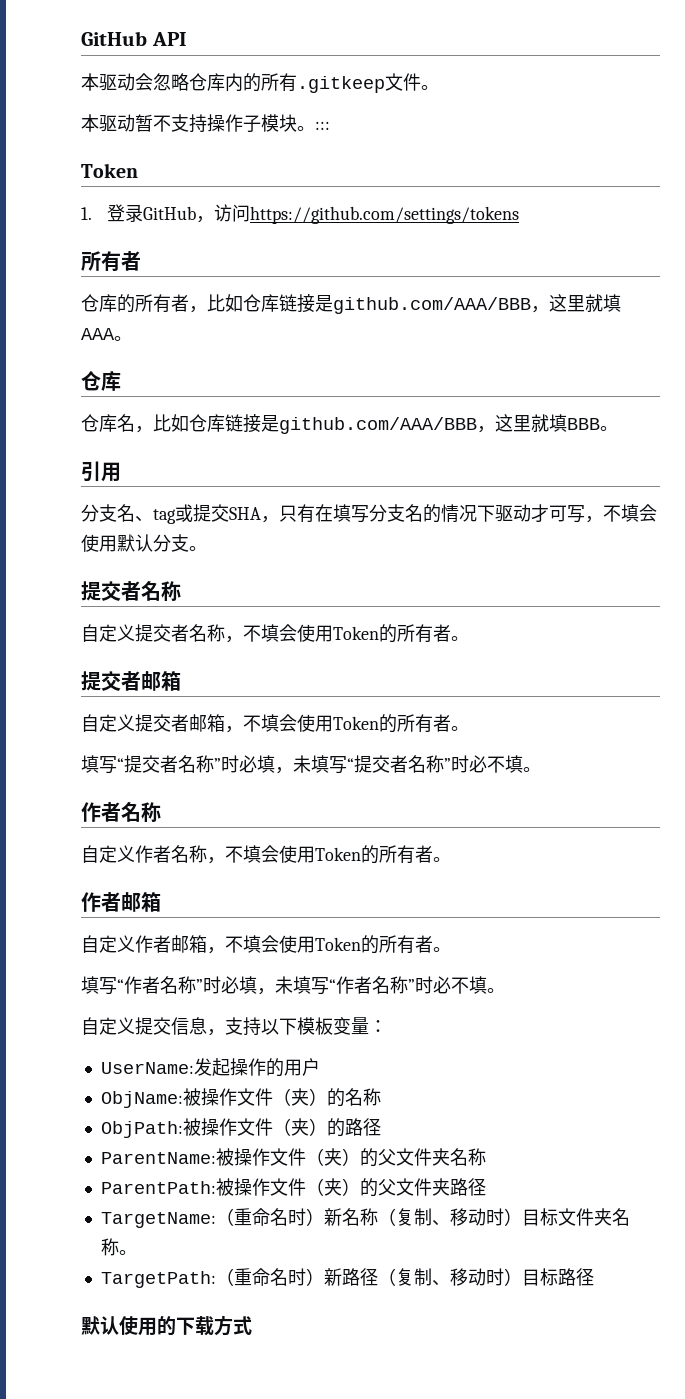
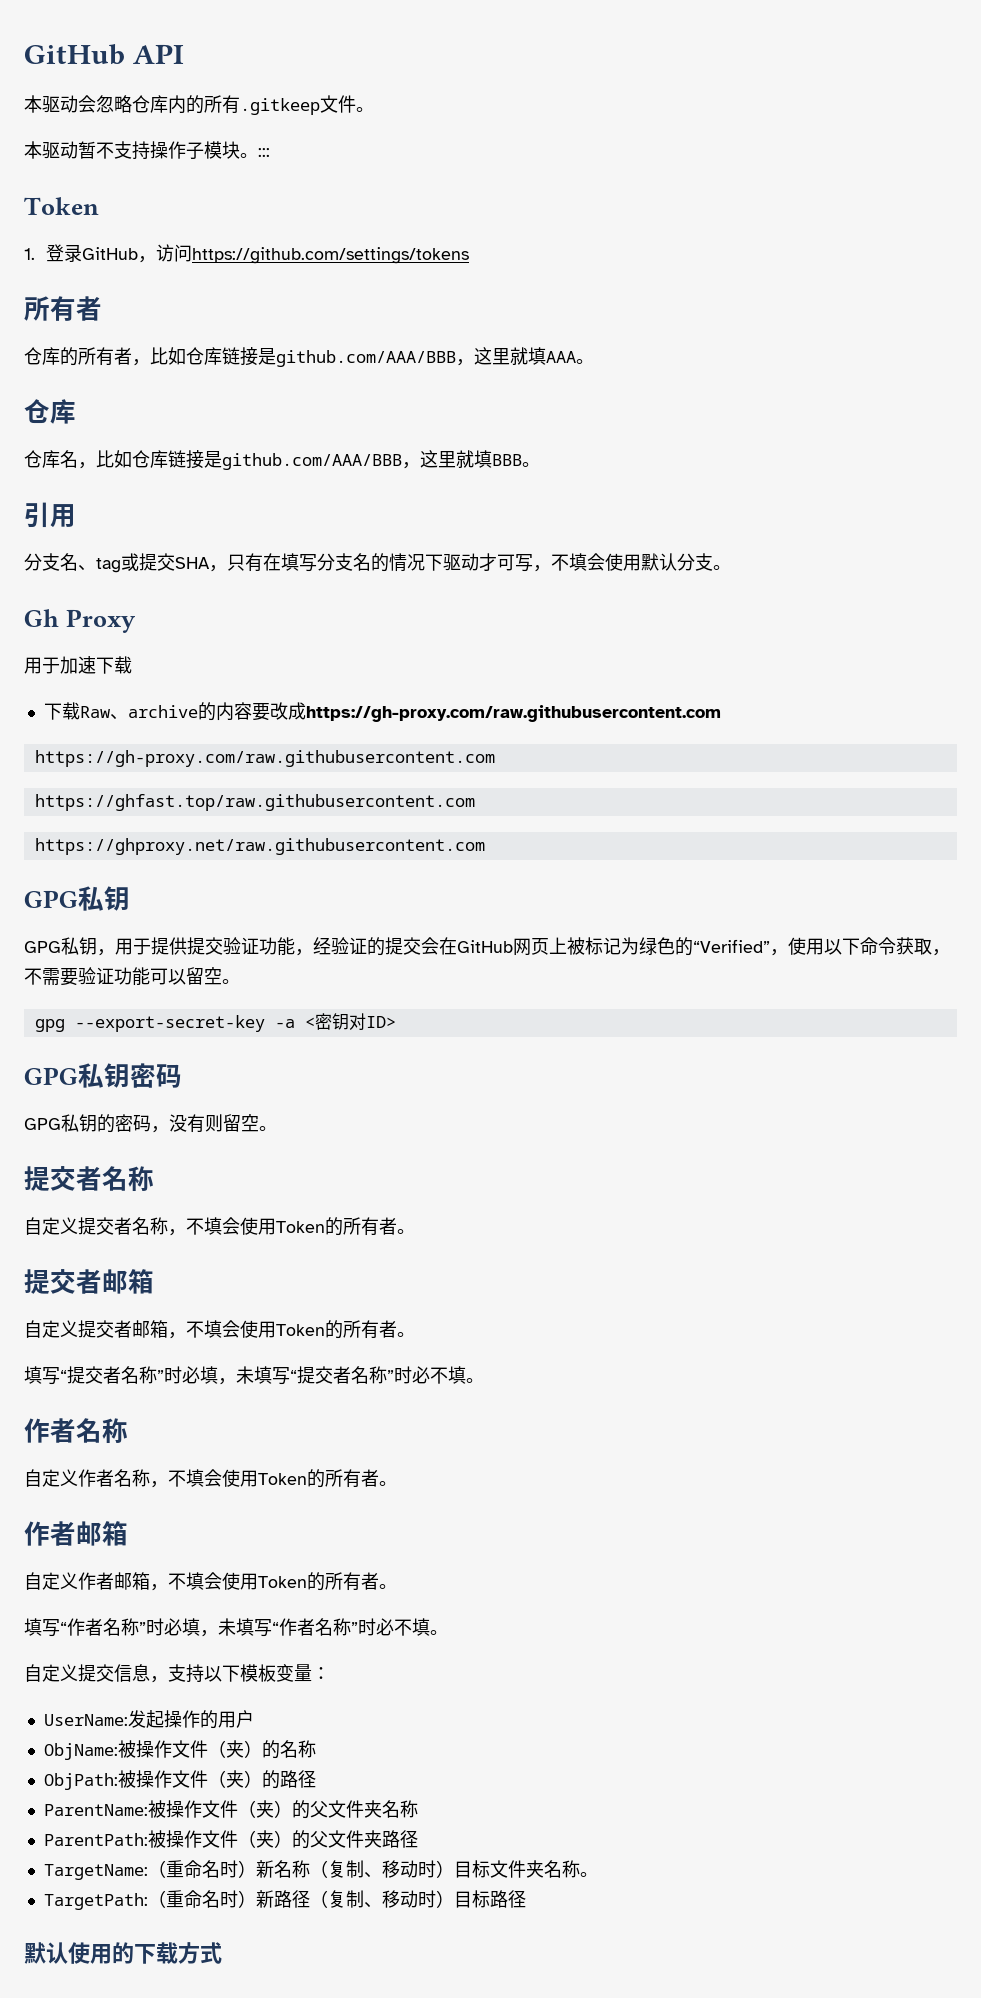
(207, 548) none -> [24,609,136,633] [24,656,132,674] [43,702,721,722] [34,750,495,767] [34,794,475,811] [34,838,485,855] [24,886,130,911] [24,937,950,956] [24,967,240,986] [34,1013,396,1032] [24,1063,182,1088] [24,1114,277,1133] // Gh Proxy // 用于加速下载 // 下载Raw、archive的内容要改成https://gh-proxy.com/raw.githubusercontent.com // https://gh-proxy.com/raw.githubusercontent.com // https://ghfast.top/raw.githubusercontent.com // https://ghproxy.net/raw.githubusercontent.com // GPG私钥 // GPG私钥，用于提供提交验证功能，经验证的提交会在GitHub网页上被标记为绿色的“Verified”，使用以下命令获取，不需要验证功能可以留空。 // gpg --export-secret-key -a <密钥对ID> // GPG私钥密码 // GPG私钥的密码，没有则留空。

